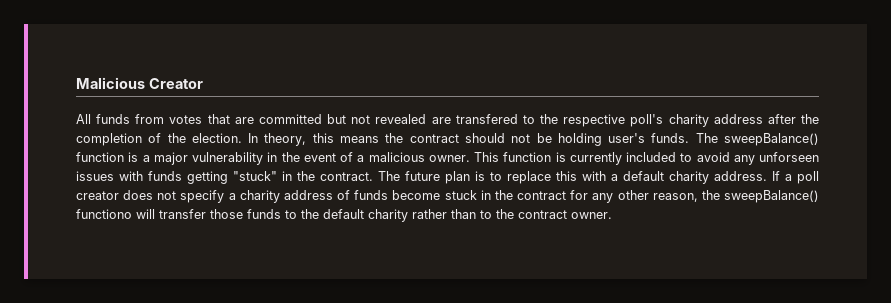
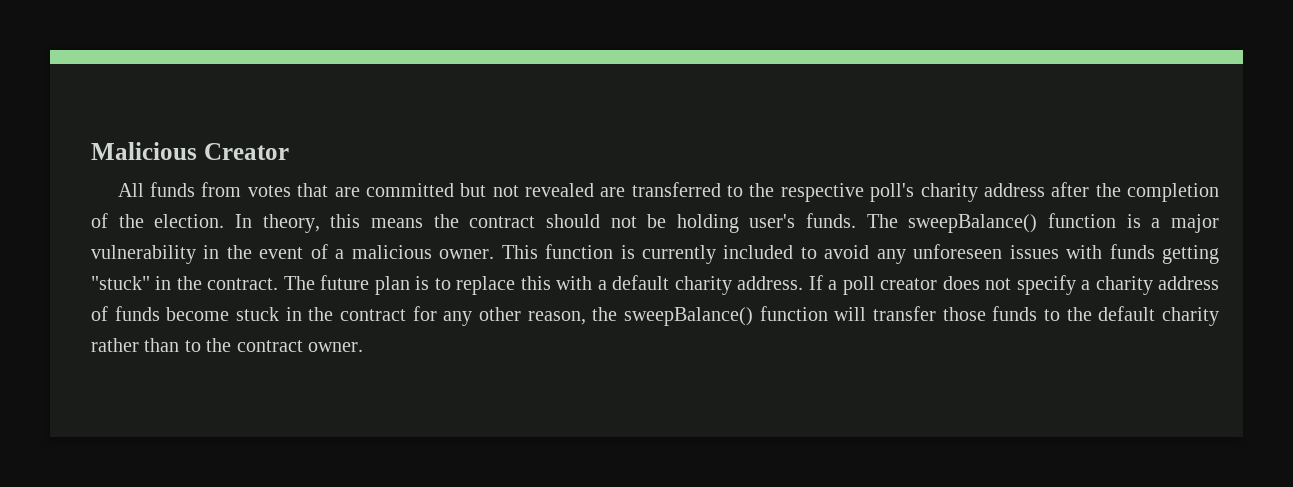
[455,114,518,124] transfered -> [631,182,721,197] transferred
[759,152,819,162] unforseen -> [913,244,1003,259] unforeseen
[76,209,132,219] functiono -> [759,306,828,321] function

